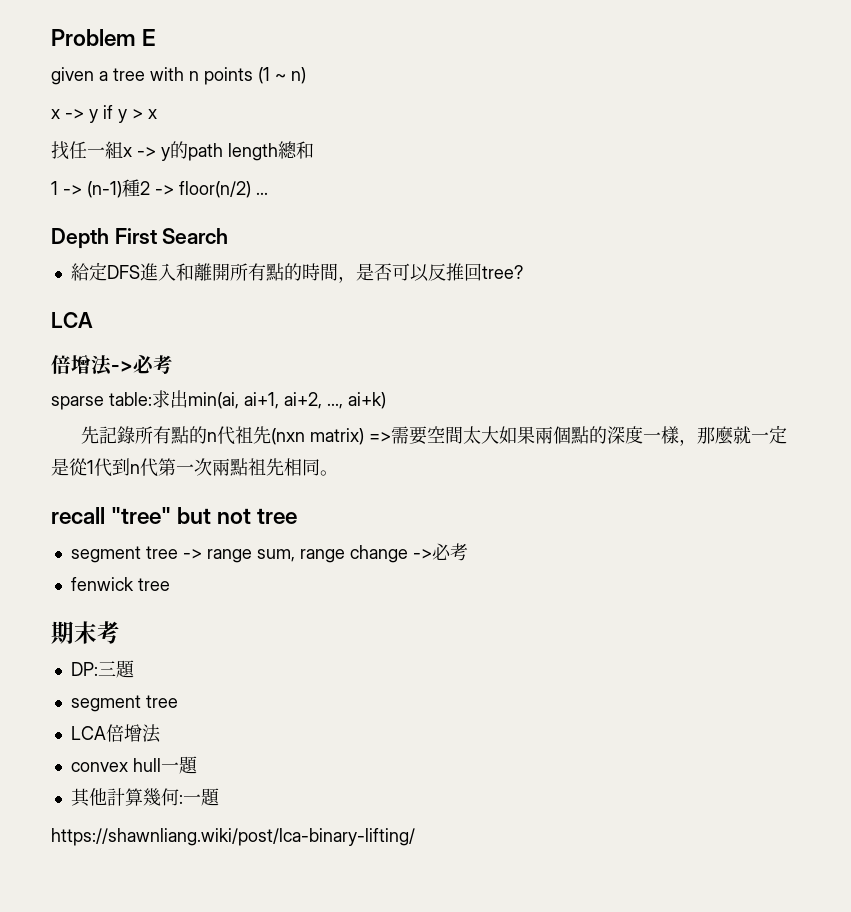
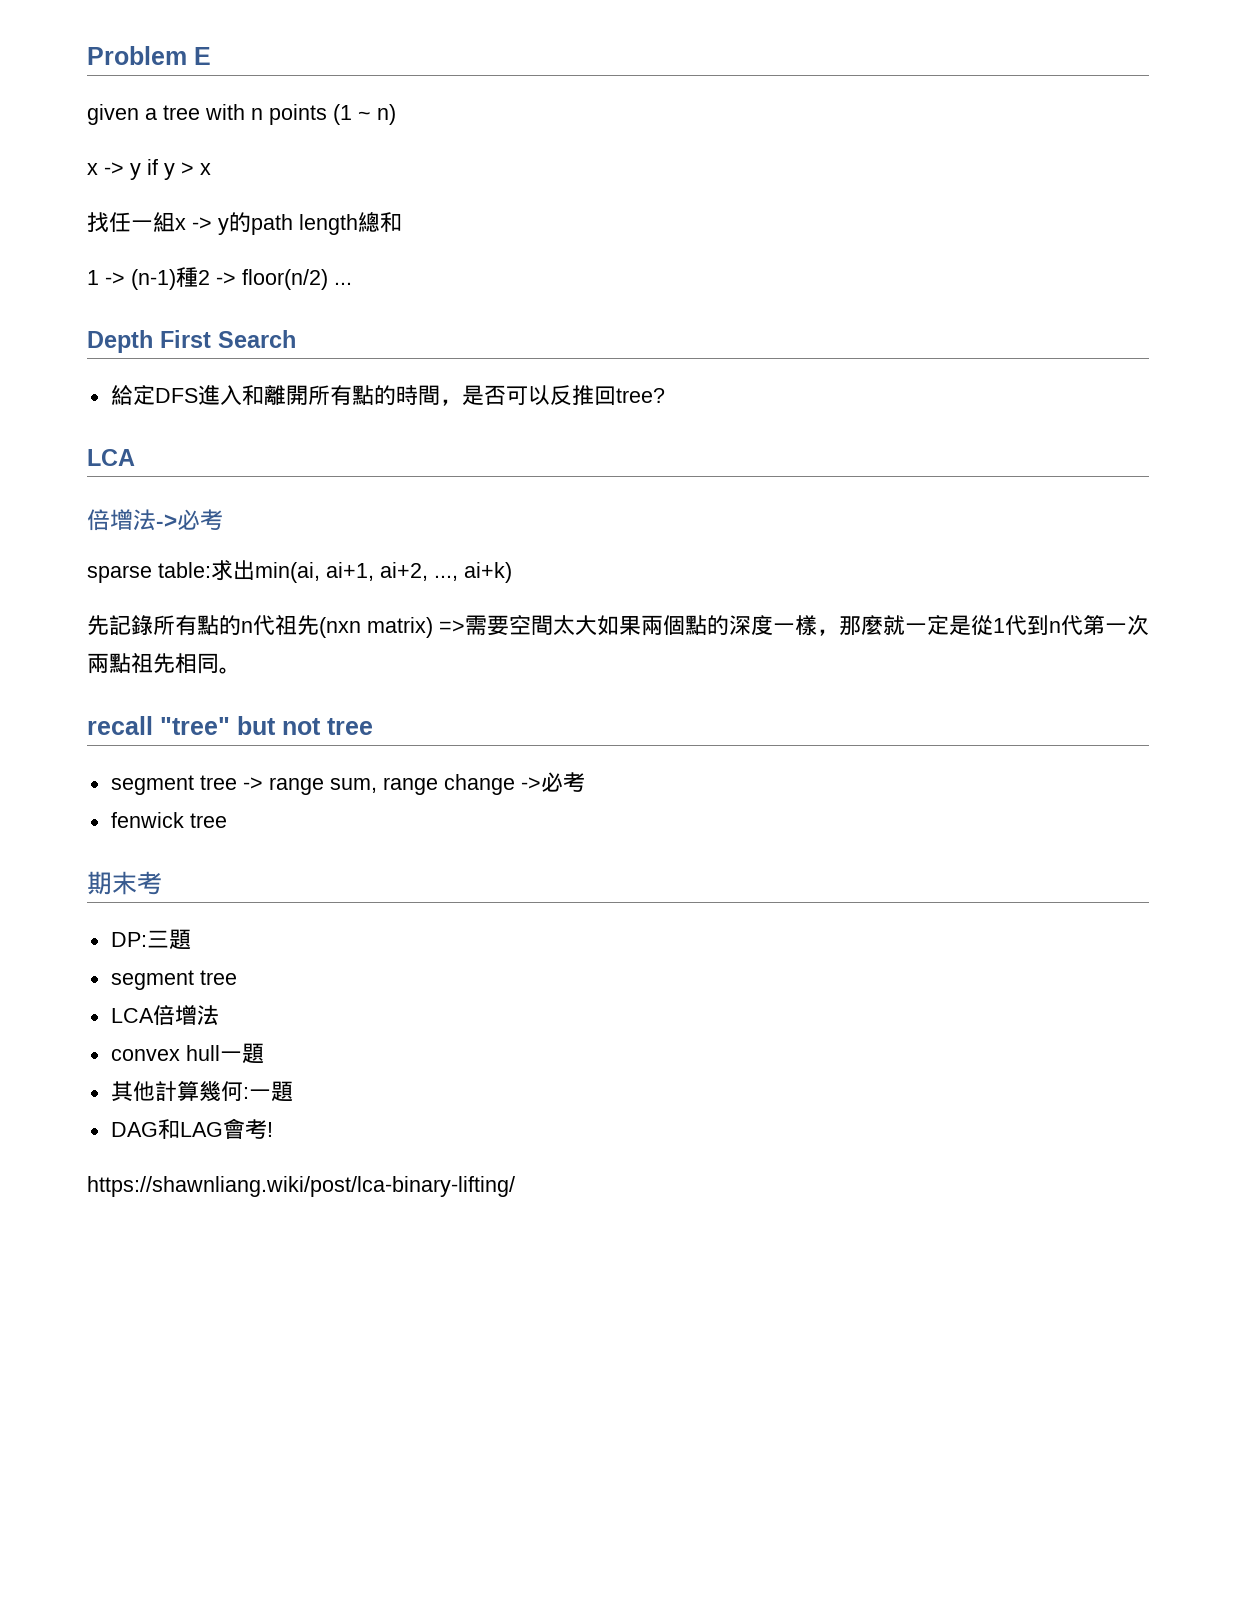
(220, 797) none -> [110,1118,273,1139] // DAG和LAG會考!

